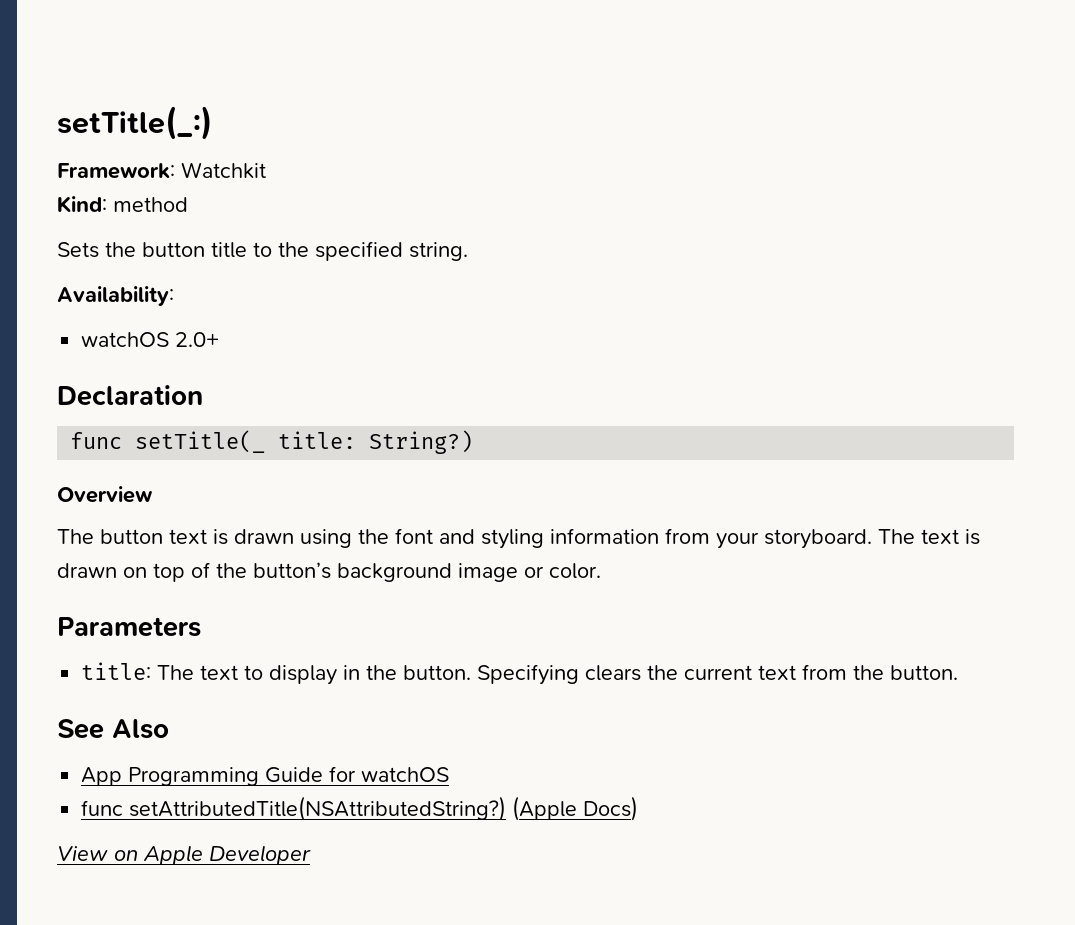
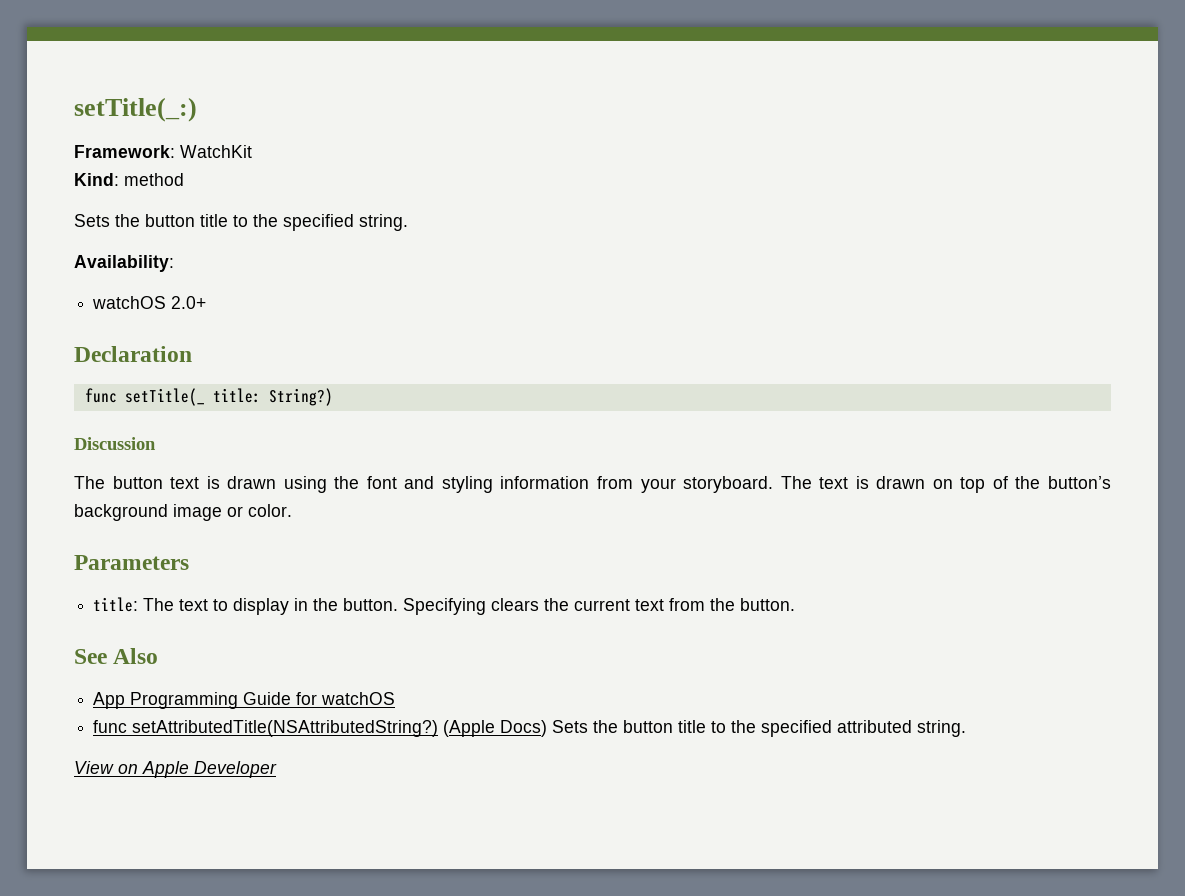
[181,162,266,179] Watchkit -> [180,145,252,158] WatchKit
[57,486,153,503] Overview -> [74,437,156,450] Discussion
(639, 808) none -> [552,720,967,737] Sets the button title to the specified attributed string.

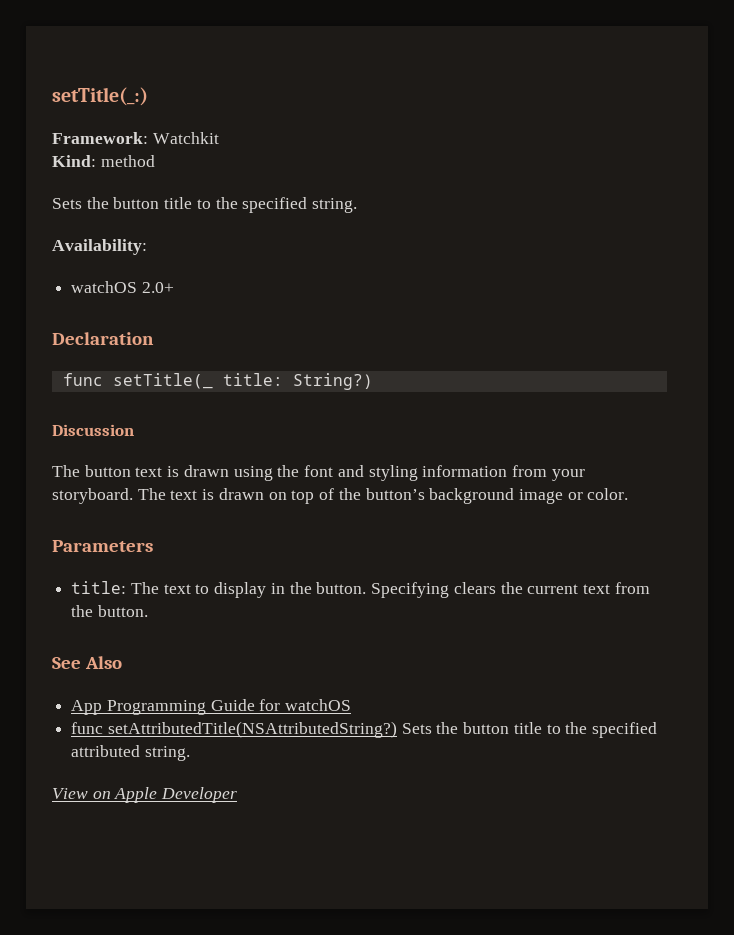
[180,145,252,158] WatchKit -> [152,132,219,144] Watchkit
[443,720,548,737] (Apple Docs) -> (397, 729) none

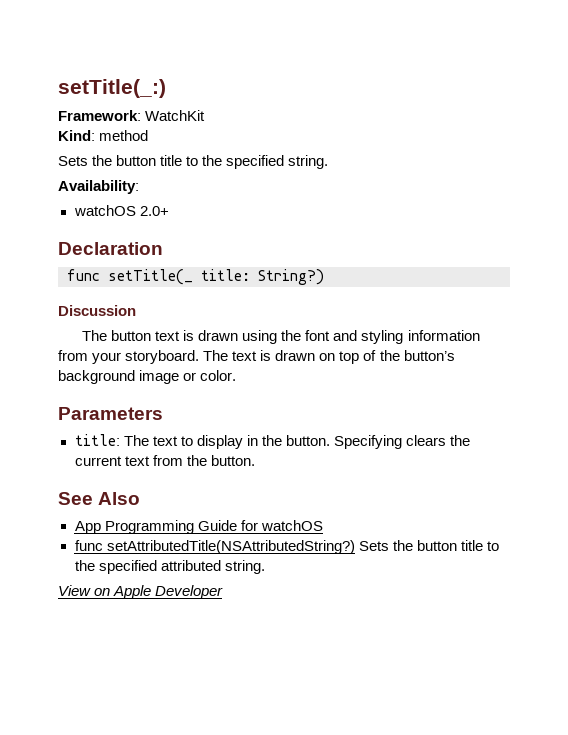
[152,132,219,144] Watchkit -> [145,110,206,121] WatchKit

